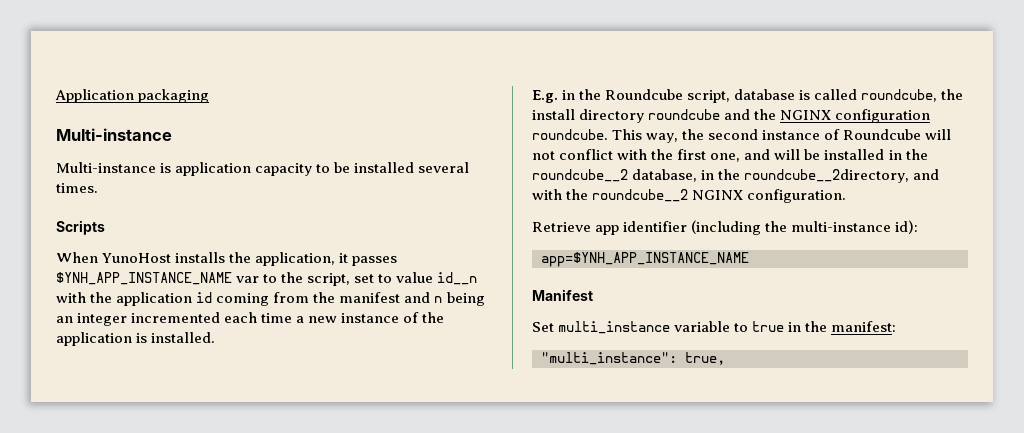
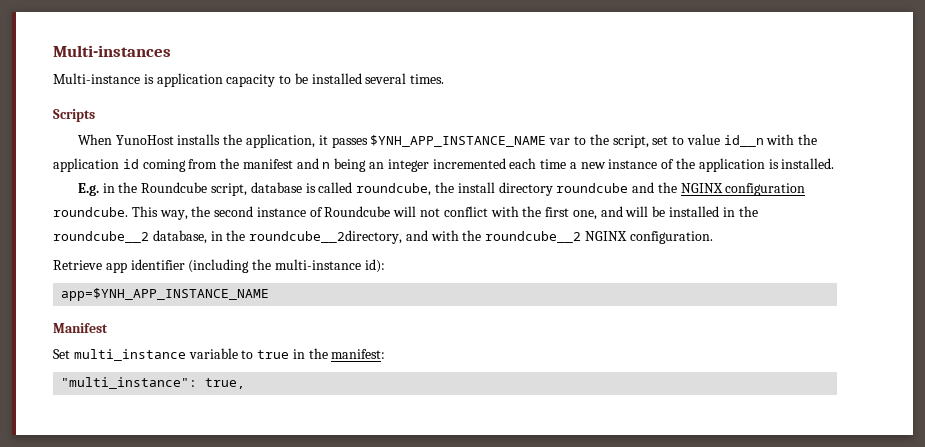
[55,89,210,103] [56,128,172,141] Application packaging // Multi-instance -> [53,45,171,57] Multi-instances

